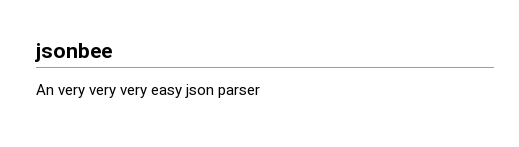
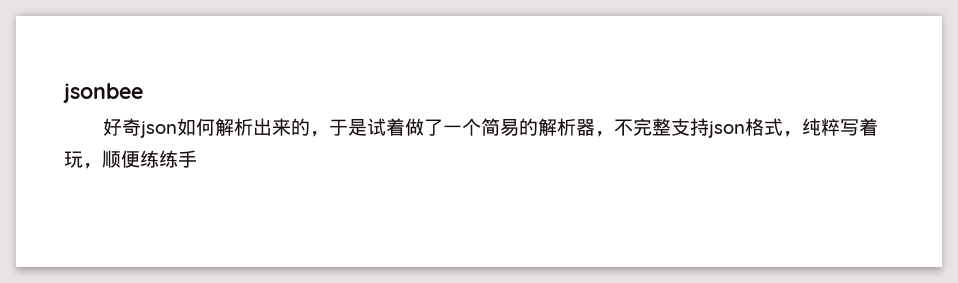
[36,84,261,98] An very very very easy json parser -> [102,118,878,138] [64,150,197,169] 好奇json如何解析出来的，于是试着做了一个简易的解析器，不完整支持json格式，纯粹写着玩，顺便练练手

